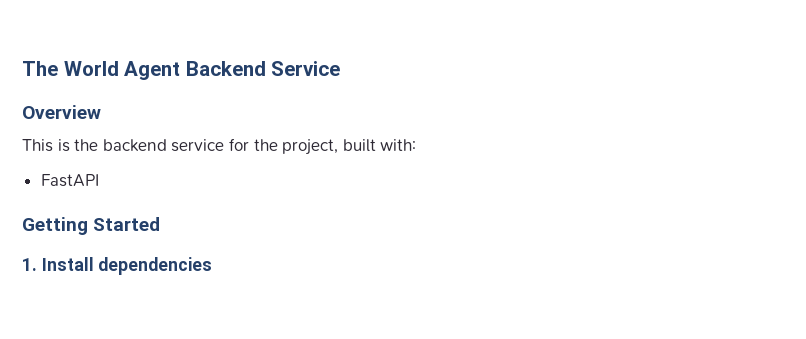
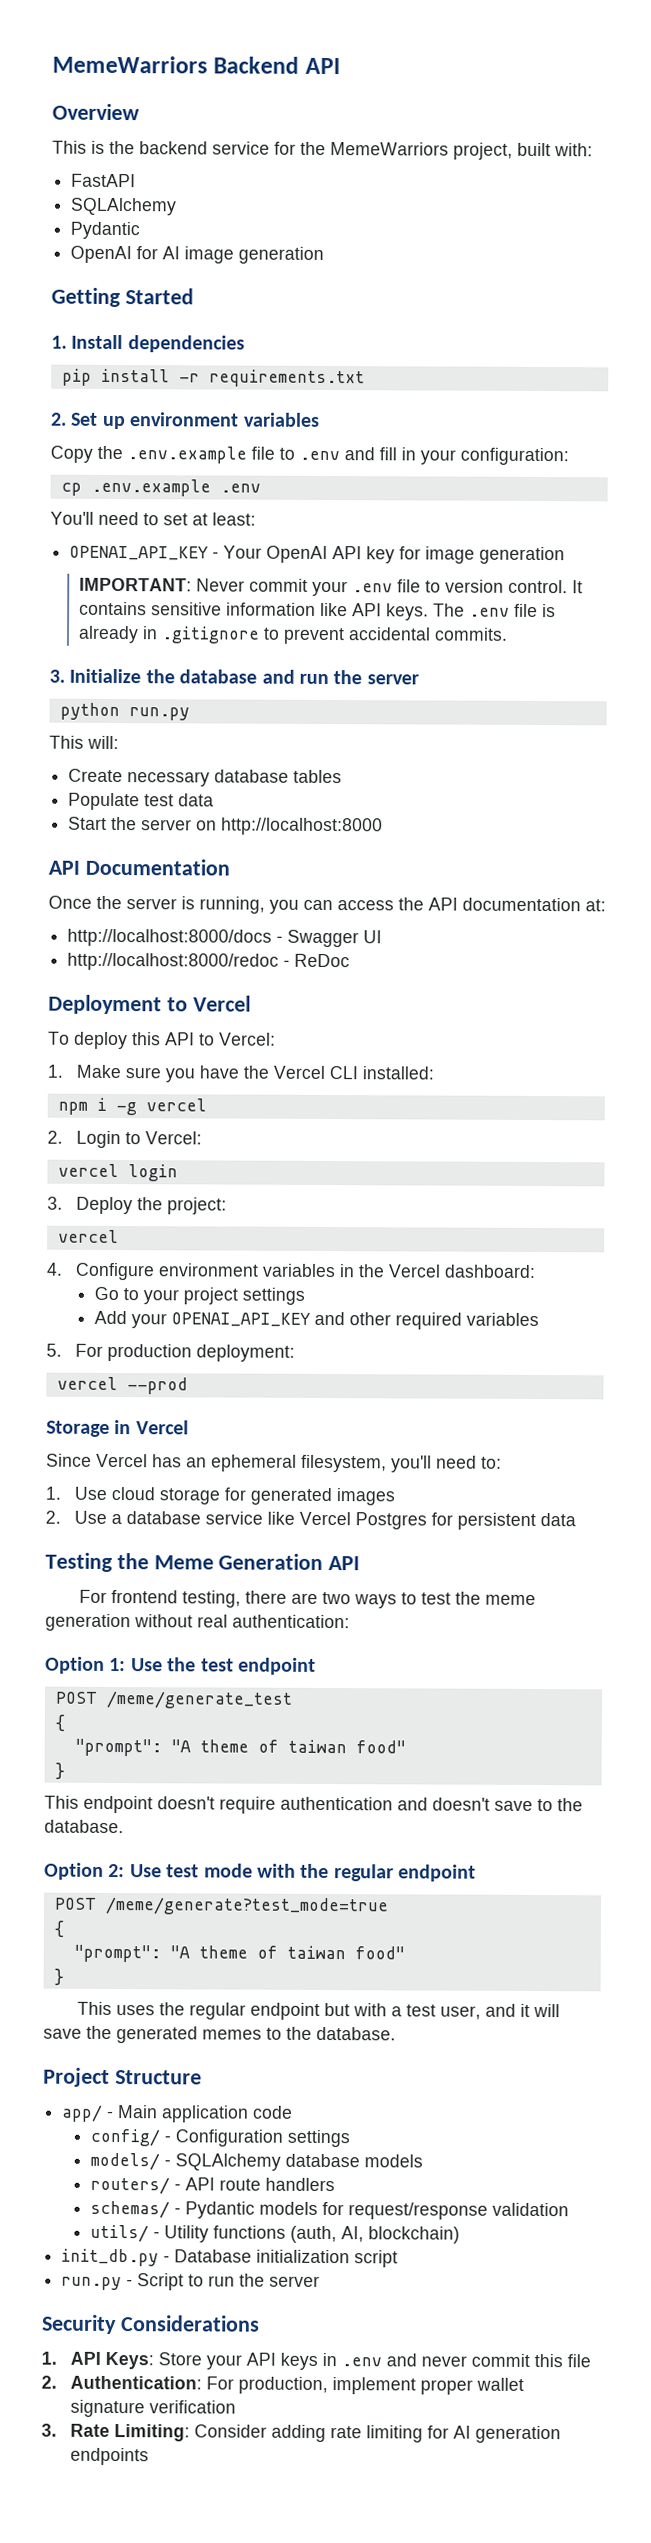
[22,61,341,80] The World Agent Backend Service -> [52,55,340,75] MemeWarriors Backend API
(278, 145) none -> [330,142,449,156] MemeWarriors
(99, 180) none -> [70,197,178,216] [70,221,141,240] [70,245,325,264] // SQLAlchemy // Pydantic // OpenAI for AI image generation
(213, 266) none -> [61,368,365,388] [50,412,320,430] [50,445,569,466] [60,478,261,497] [50,511,256,526] [69,545,566,565] [78,577,583,597] [78,601,556,621] [77,625,508,645] [49,668,419,685] [59,702,190,721] [49,735,119,750] [68,768,343,787] [68,792,215,811] [68,816,384,836] [48,858,230,876] [48,895,606,914] [67,928,383,948] [67,952,351,971] [48,994,251,1015] [48,1031,276,1050] [47,1064,434,1083] [57,1097,207,1116] [47,1130,202,1149] [57,1163,178,1182] [47,1196,227,1215] [57,1229,119,1244] [46,1262,536,1281] [94,1286,306,1305] [94,1310,540,1330] [46,1343,295,1362] [56,1376,188,1395] [46,1420,189,1437] [46,1453,502,1473] [45,1486,395,1506] [45,1510,576,1530] [45,1552,361,1572] [78,1589,536,1609] [45,1613,350,1632] [45,1656,316,1675] [54,1690,293,1709] [54,1714,65,1732] [74,1738,406,1757] [54,1762,65,1780] [44,1795,583,1814] [44,1819,124,1834] [44,1862,477,1882] [53,1896,389,1916] [53,1920,64,1938] [73,1944,405,1963] [53,1968,64,1986] [76,2001,560,2020] [43,2025,396,2044] [43,2067,202,2087] [61,2104,294,2123] [90,2128,351,2148] [90,2152,424,2171] [90,2176,336,2195] [90,2200,570,2220] [90,2224,461,2244] [61,2248,399,2268] [61,2273,321,2291] [41,2314,260,2335] [41,2351,591,2370] [41,2375,524,2395] [69,2399,236,2418] [41,2423,561,2444] [69,2447,149,2466] // pip install -r requirements.txt // 2. Set up environment variables // Copy the .env.example file to .env and fill in your configuration: // cp .env.example .env // You'll need to set at least: // OPENAI_API_KEY - Your OpenAI API key for image generation // IMPORTANT: Never commit your .env file to version control. It contains sensitive information like API keys. The .env file is already in .gitignore to prevent accidental commits. // 3. Initialize the database and run the server // python run.py // This will: // Create necessary database tables // Populate test data // Start the server on http://localhost:8000 // API Documentation // Once the server is running, you can access the API documentation at: // http://localhost:8000/docs - Swagger UI // http://localhost:8000/redoc - ReDoc // Deployment to Vercel // To deploy this API to Vercel: // 1. Make sure you have the Vercel CLI installed: // npm i -g vercel // 2. Login to Vercel: // vercel login // 3. Deploy the project: // vercel // 4. Configure environment variables in the Vercel dashboard: // Go to your project settings // Add your OPENAI_API_KEY and other required variables // 5. For production deployment: // vercel --prod // Storage in Vercel // Since Vercel has an ephemeral filesystem, you'll need to: // 1. Use cloud storage for generated images // 2. Use a database service like Vercel Postgres for persistent data // Testing the Meme Generation API // For frontend testing, there are two ways to test the meme generation without real authentication: // Option 1: Use the test endpoint // POST /meme/generate_test // { // "prompt": "A theme of taiwan food" // } // This endpoint doesn't require authentication and doesn't save to the database. // Option 2: Use test mode with the regular endpoint // POST /meme/generate?test_mode=true // { // "prompt": "A theme of taiwan food" // } // This uses the regular endpoint but with a test user, and it will save the generated memes to the database. // Project Structure // app/ - Main application code // config/ - Configuration settings // models/ - SQLAlchemy database models // routers/ - API route handlers // schemas/ - Pydantic models for request/response validation // utils/ - Utility functions (auth, AI, blockchain) // init_db.py - Database initialization script // run.py - Script to run the server // Security Considerations // 1. API Keys: Store your API keys in .env and never commit this file // 2. Authentication: For production, implement proper wallet signature verification // 3. Rate Limiting: Consider adding rate limiting for AI generation endpoints

